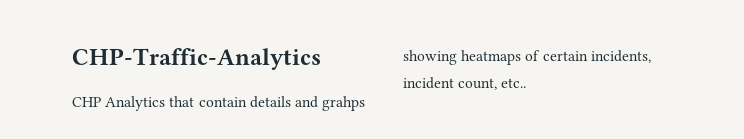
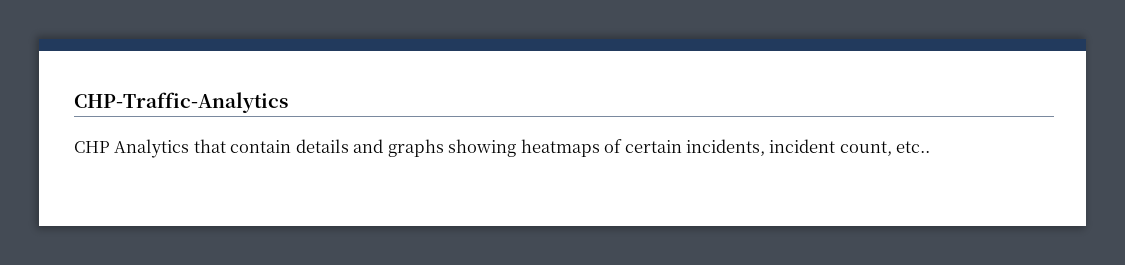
[322,96,366,111] grahps -> [387,139,444,157] graphs

